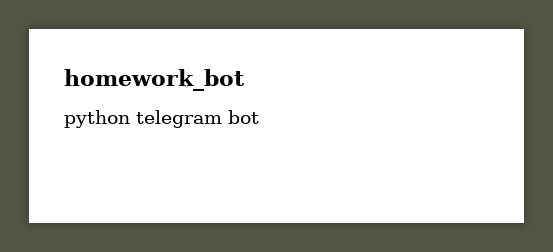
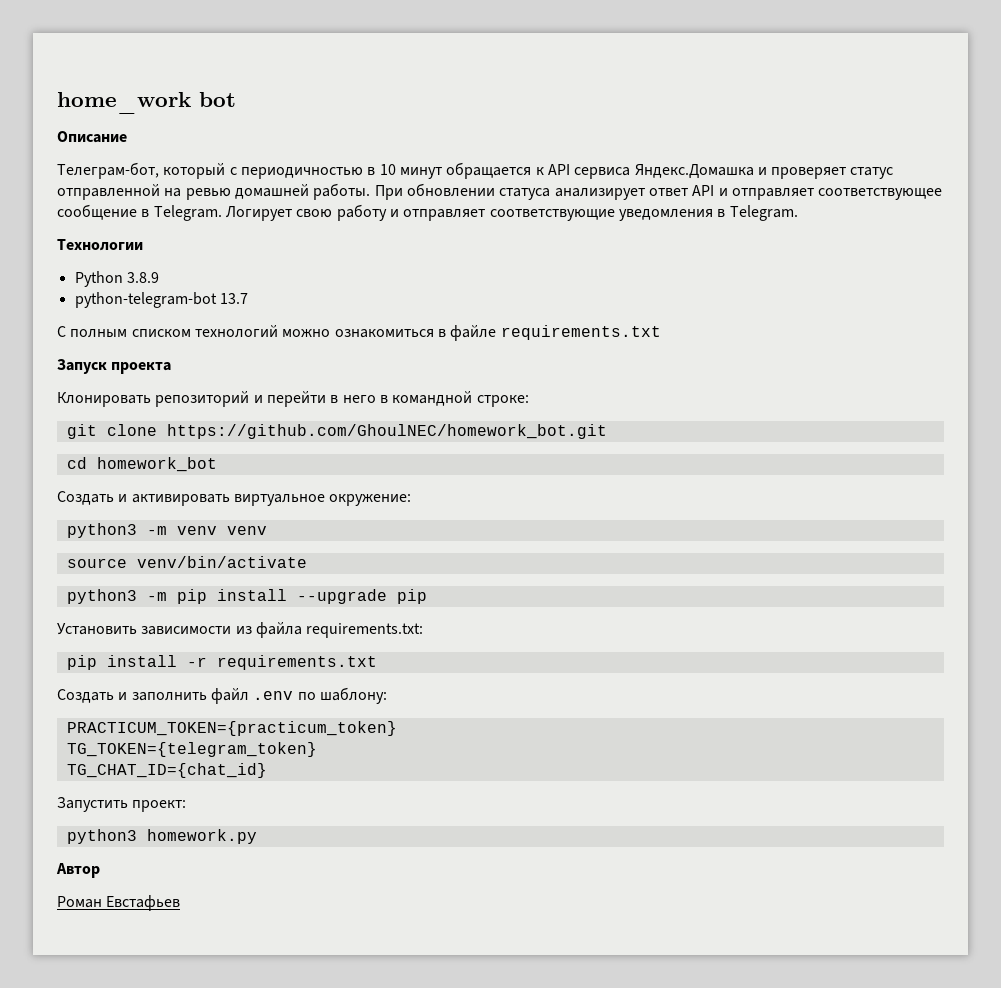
[64,69,245,91] [64,110,259,128] homework_bot // python telegram bot -> [57,92,236,114] [57,131,127,143] [57,162,894,179] [57,183,943,200] [57,204,798,221] [57,239,143,251] [74,271,159,287] [74,292,248,308] [57,325,661,341] [57,359,172,374] [57,391,529,407] [66,424,607,439] [66,457,217,472] [57,491,412,506] [66,523,267,538] [66,556,307,568] [66,589,427,604] [57,622,424,638] [66,655,377,670] [57,687,387,704] [66,721,397,736] [66,742,317,757] [66,763,267,778] [57,797,187,812] [66,829,257,844] [56,863,100,878] [57,895,181,911] home_work bot // Описание // Телеграм-бот, который с периодичностью в 10 минут обращается к API сервиса Яндекс.Домашка и проверяет статус отправленной на ревью домашней работы. При обновлении статуса анализирует ответ API и отправляет соответствующее сообщение в Telegram. Логирует свою работу и отправляет соответствующие уведомления в Telegram. // Технологии // Python 3.8.9 // python-telegram-bot 13.7 // С полным списком технологий можно ознакомиться в файле requirements.txt // Запуск проекта // Клонировать репозиторий и перейти в него в командной строке: // git clone https://github.com/GhoulNEC/homework_bot.git // cd homework_bot // Создать и активировать виртуальное окружение: // python3 -m venv venv // source venv/bin/activate // python3 -m pip install --upgrade pip // Установить зависимости из файла requirements.txt: // pip install -r requirements.txt // Создать и заполнить файл .env по шаблону: // PRACTICUM_TOKEN={practicum_token} // TG_TOKEN={telegram_token} // TG_CHAT_ID={chat_id} // Запустить проект: // python3 homework.py // Автор // Роман Евстафьев

